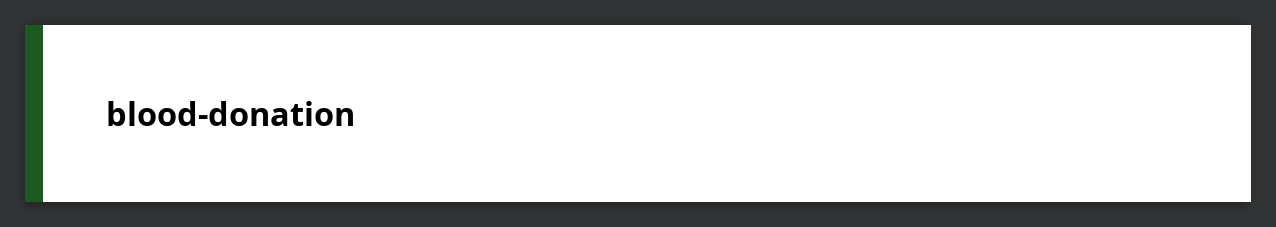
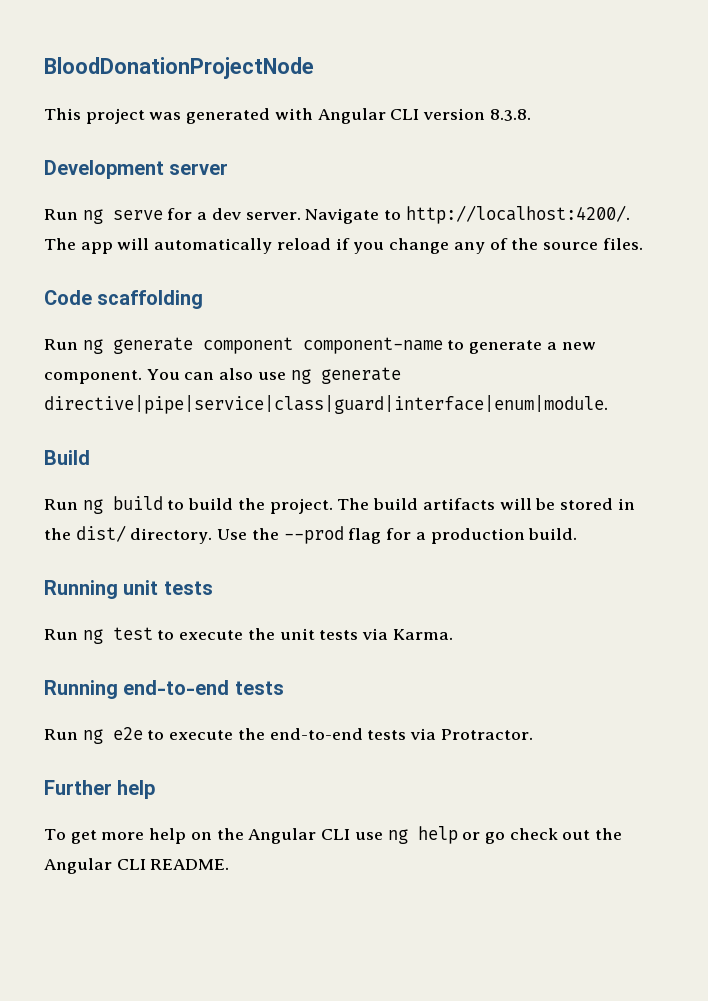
[106,101,355,126] blood-donation -> [44,57,314,79] [44,108,531,124] [44,160,229,179] [44,205,630,224] [44,238,643,254] [44,290,204,309] [44,337,596,354] [44,367,401,384] [44,395,608,414] [44,450,90,465] [44,496,635,514] [44,525,578,544] [44,580,213,599] [44,627,453,644] [44,680,284,699] [44,727,533,744] [44,780,156,799] [44,826,623,844] [44,858,230,874] BloodDonationProjectNode // This project was generated with Angular CLI version 8.3.8. // Development server // Run ng serve for a dev server. Navigate to http://localhost:4200/. The app will automatically reload if you change any of the source files. // Code scaffolding // Run ng generate component component-name to generate a new component. You can also use ng generate directive|pipe|service|class|guard|interface|enum|module. // Build // Run ng build to build the project. The build artifacts will be stored in the dist/ directory. Use the --prod flag for a production build. // Running unit tests // Run ng test to execute the unit tests via Karma. // Running end-to-end tests // Run ng e2e to execute the end-to-end tests via Protractor. // Further help // To get more help on the Angular CLI use ng help or go check out the Angular CLI README.

